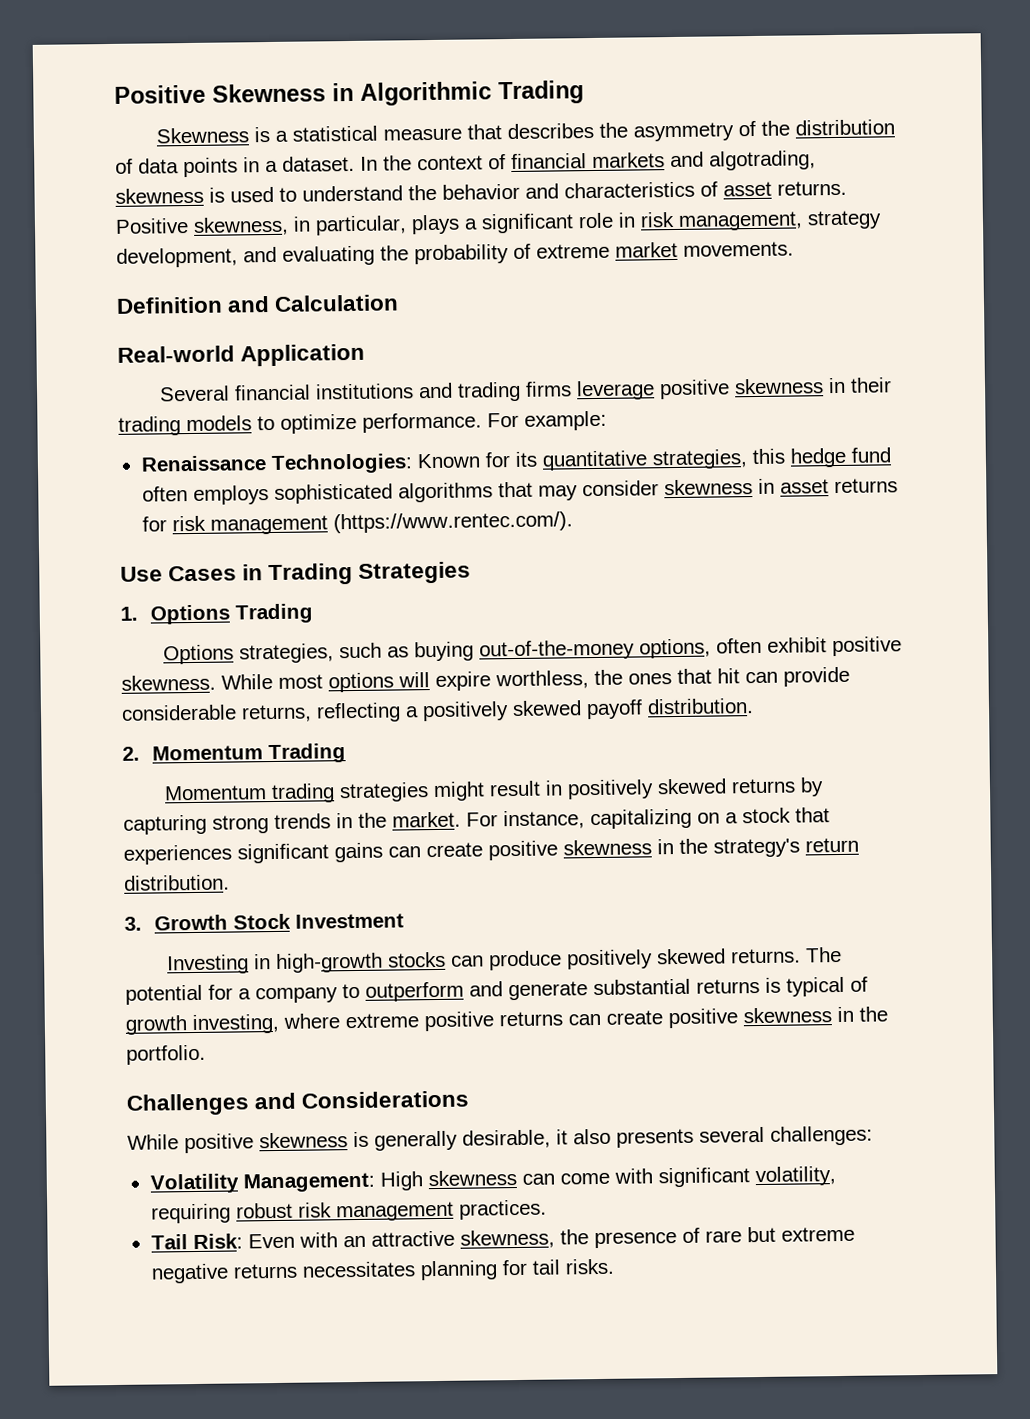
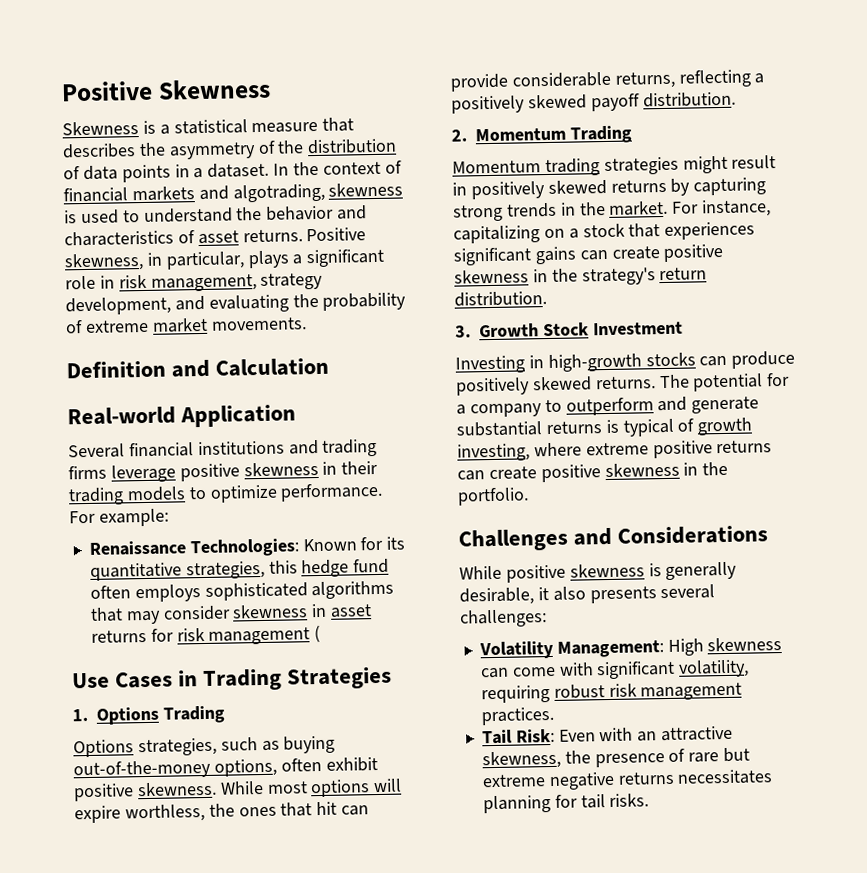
[332,80,584,106] in Algorithmic Trading -> (271, 89) none
[332,511,573,534] (https://www.rentec.com/). -> [314,624,321,643] (

